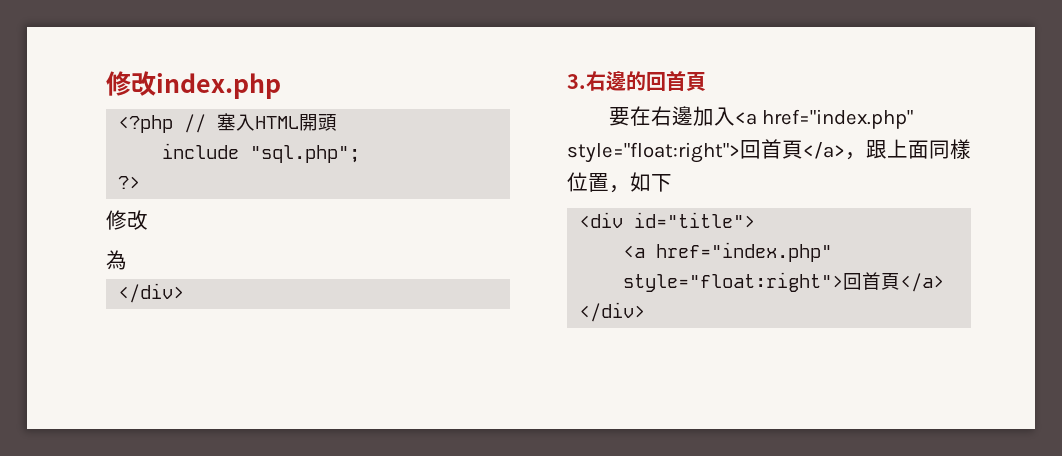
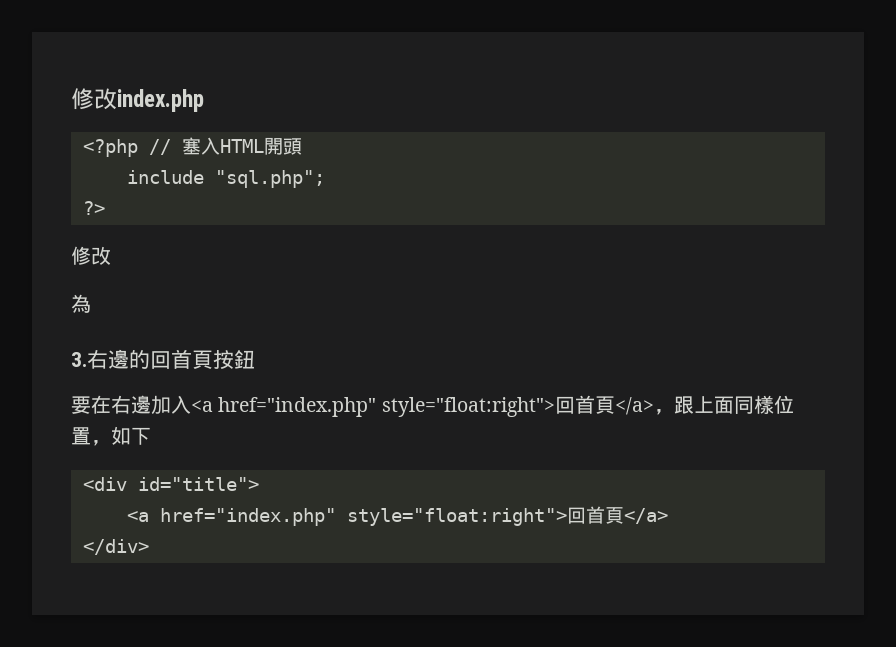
[118,283,185,303] // </div> -> (91, 303) none
(706, 81) none -> [213,350,255,369] 按鈕

